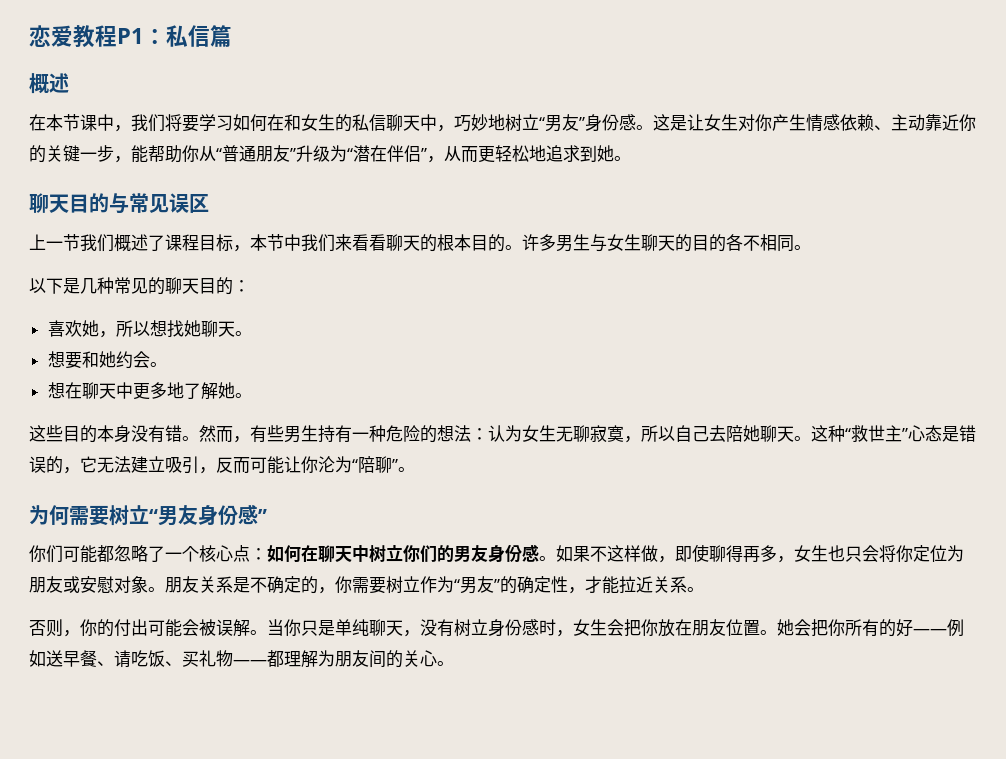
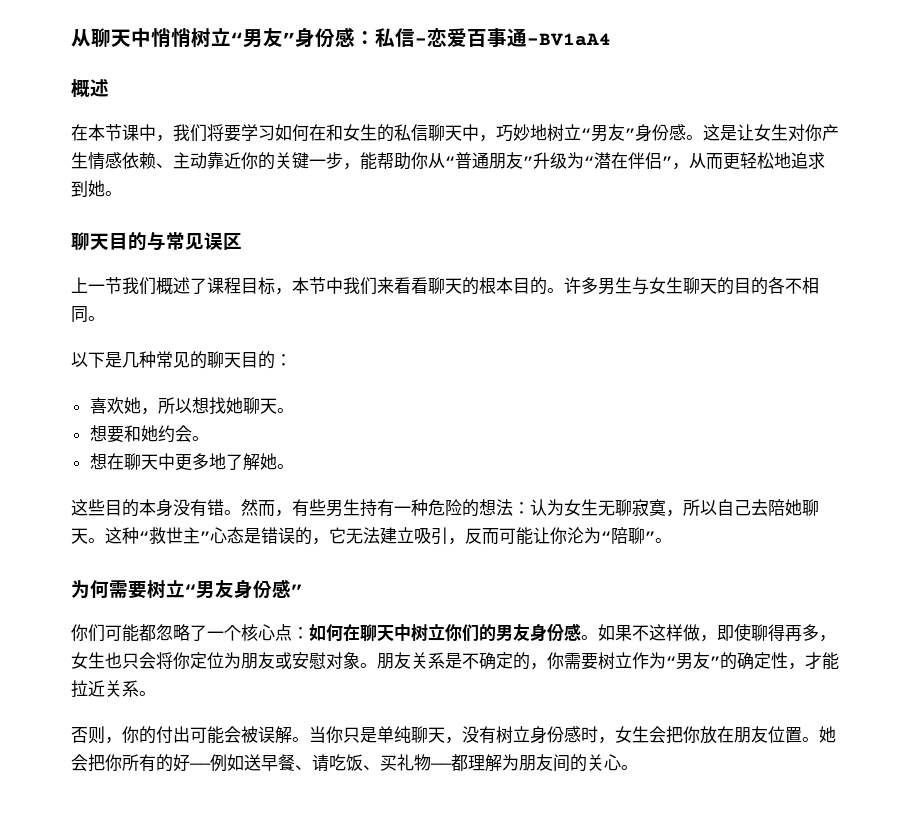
[29,25,232,48] 恋爱教程P1：私信篇 -> [71,27,611,48] 从聊天中悄悄树立“男友”身份感：私信-恋爱百事通-BV1aA4

